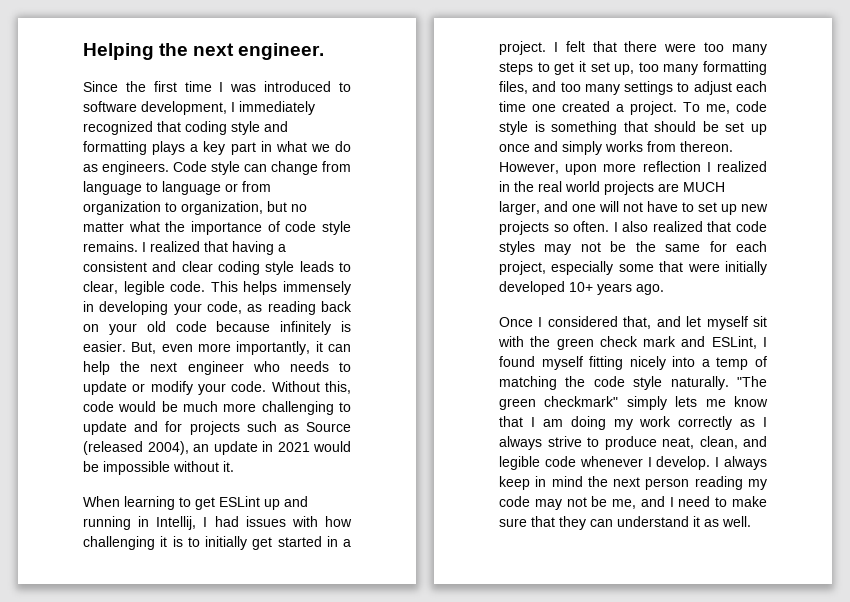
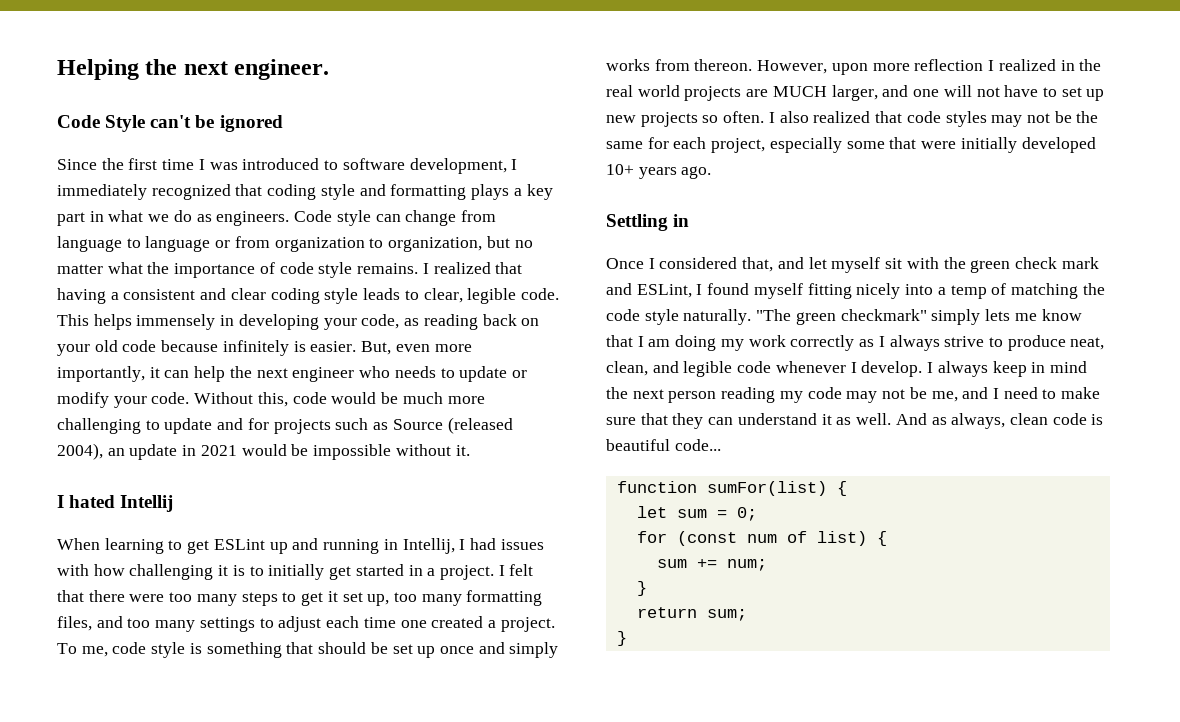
(325, 51) none -> [57,115,283,132] // Code Style can't be ignored
(234, 466) none -> [57,495,174,512] // I hated Intellij
(664, 289) none -> [606,214,690,231] // Settling in
(751, 521) none -> [895,413,1104,429] [606,439,721,451] [616,481,847,496] [636,506,757,521] [636,531,887,546] [656,559,767,571] [636,581,647,596] [636,607,747,621] [616,631,627,646] And as always, clean code is beautiful code... // function sumFor(list) { // let sum = 0; // for (const num of list) { // sum += num; // } // return sum; // }

